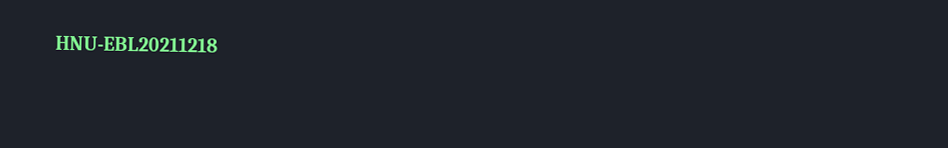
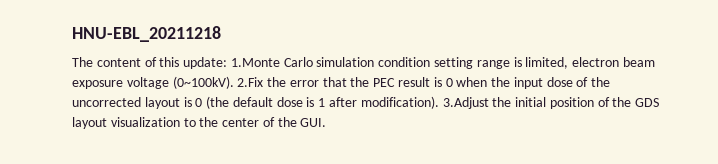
[55,35,218,53] HNU-EBL20211218 -> [72,26,221,42] [72,57,655,69] [72,76,611,89] [72,96,660,109] [72,117,327,129] HNU-EBL_20211218 // The content of this update: 1.Monte Carlo simulation condition setting range is limited, electron beam exposure voltage (0~100kV). 2.Fix the error that the PEC result is 0 when the input dose of the uncorrected layout is 0 (the default dose is 1 after modification). 3.Adjust the initial position of the GDS layout visualization to the center of the GUI.

